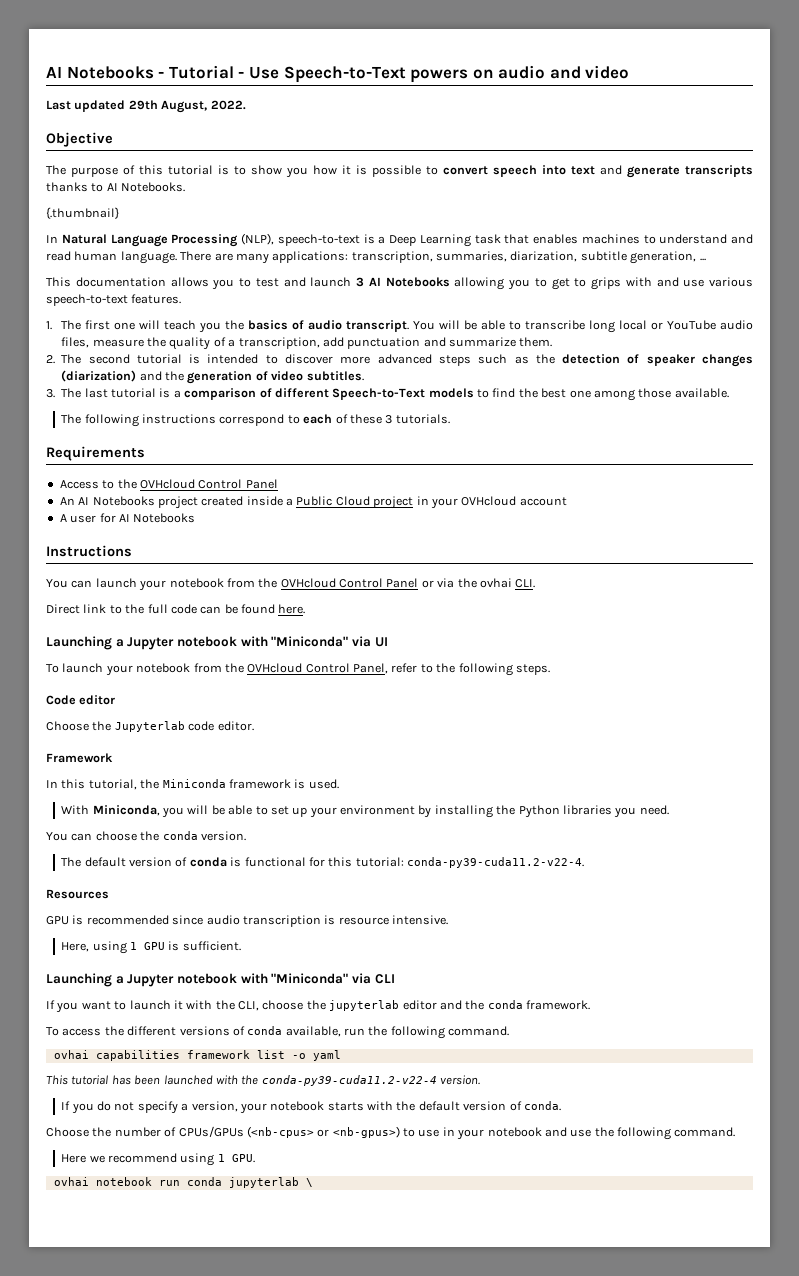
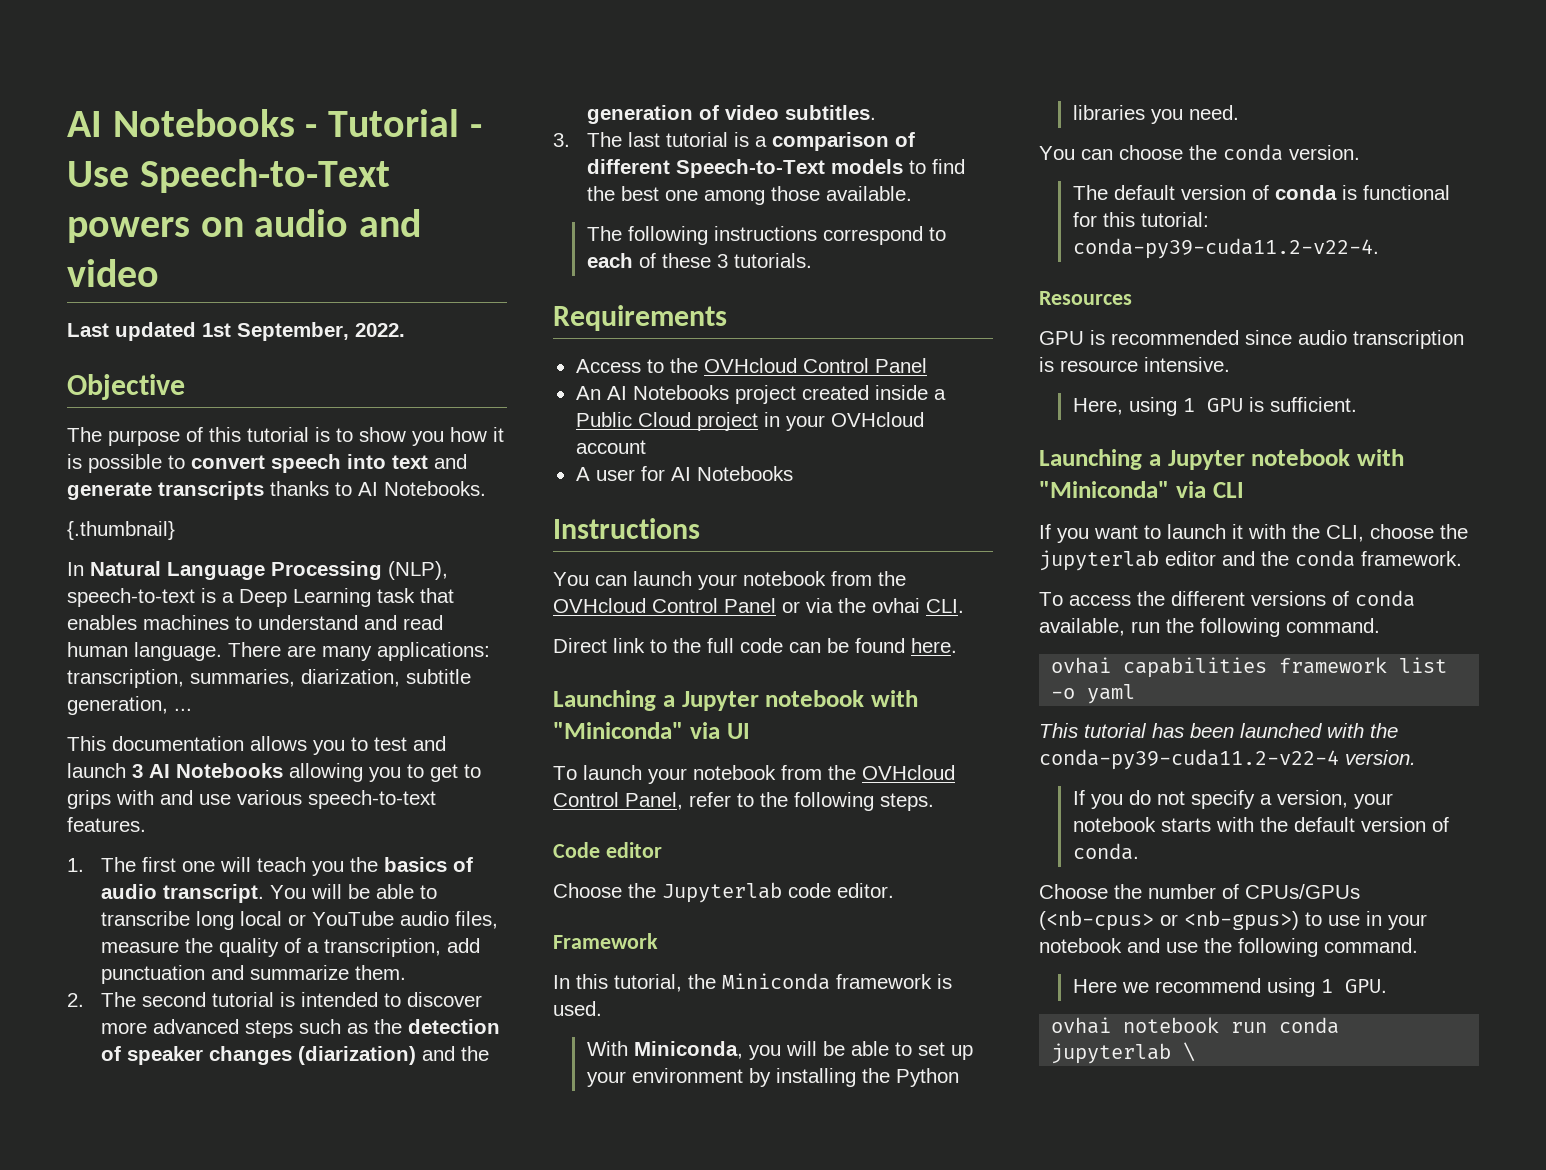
[128,100,208,113] 29th August, -> [202,322,349,341] 1st September,

